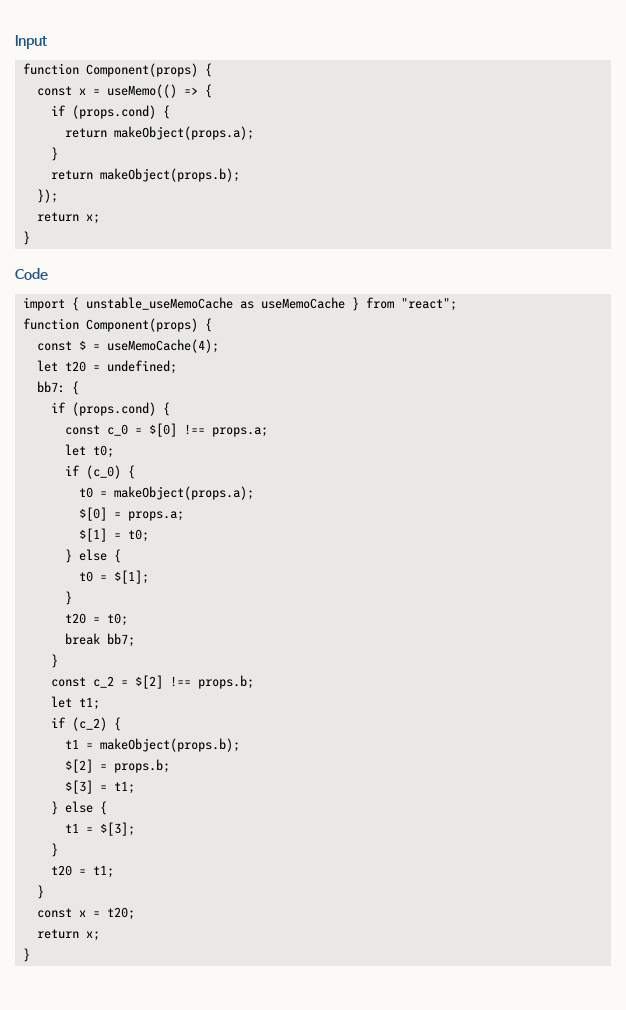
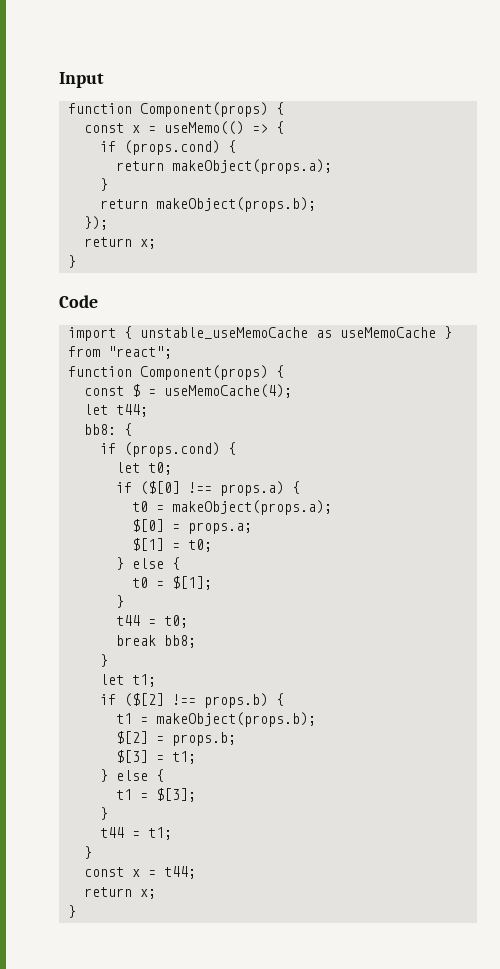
[64,360,177,374] [36,381,79,395] [50,402,170,416] [64,423,268,437] t20 = undefined; // bb7: { // if (props.cond) { // const c_0 = $[0] !== props.a; -> [116,404,149,417] [84,423,133,436] [100,442,237,457] t44; // bb8: { // if (props.cond) {
[85,465,121,479] (c_0) -> [140,481,285,496] ($[0] !== props.a)
[64,613,86,624] t20 -> [116,615,141,626] t44
[106,633,135,647] [50,654,58,668] [50,675,254,689] bb7; // } // const c_2 = $[2] !== props.b; -> [164,635,197,648] [100,654,109,667] bb8; // }
[71,717,107,731] (c_2) -> [124,693,269,708] ($[2] !== props.b)
[50,865,72,876] t20 -> [100,827,125,838] t44
[106,907,135,920] t20; -> [164,866,197,879] t44;

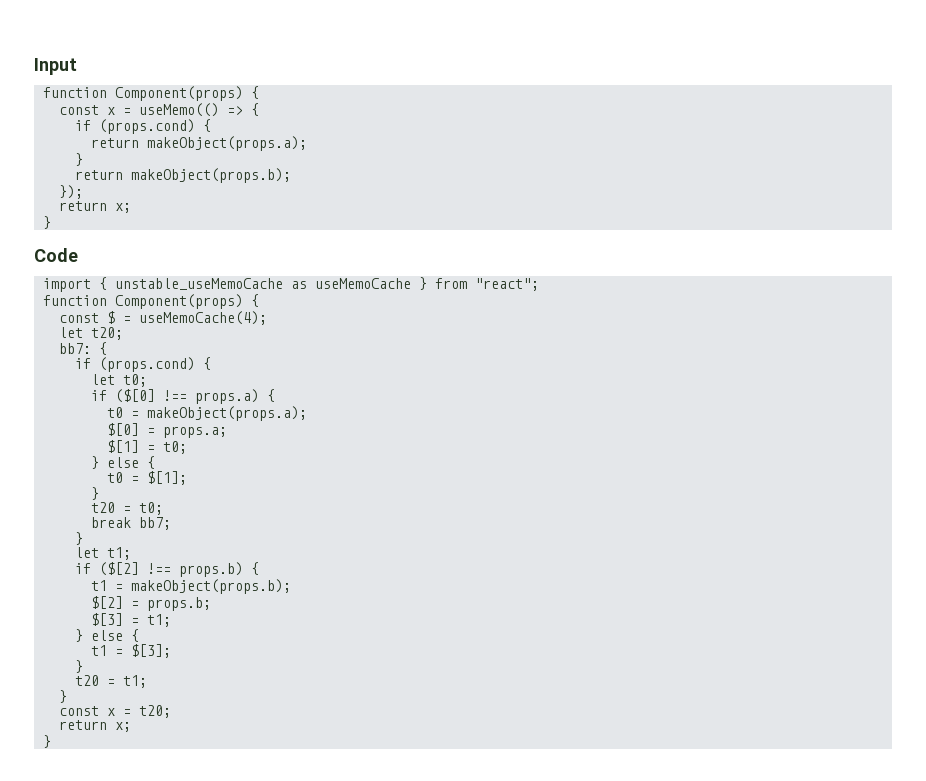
[116,404,149,417] [84,424,117,435] t44; // bb8: -> [91,327,123,340] [59,343,91,354] t20; // bb7:
[116,615,141,626] t44 -> [91,502,115,513] t20
[164,635,197,648] bb8; -> [139,517,171,530] bb7;
[100,827,125,838] t44 -> [75,675,99,686] t20
[164,866,197,879] t44; -> [139,705,171,718] t20;

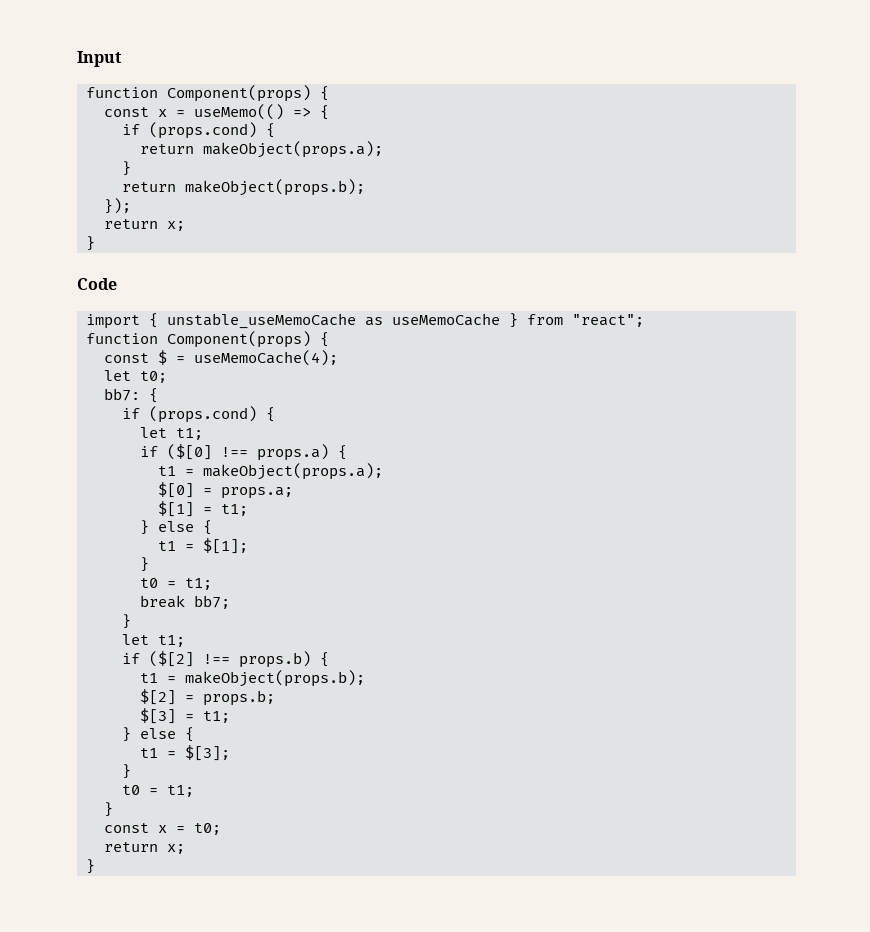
[91,327,123,340] t20; -> [139,371,167,383] t0;
[123,374,147,387] t0; -> [175,428,203,440] t1;
[107,407,123,418] t0 -> [157,466,176,476] t1
[163,441,187,454] [91,456,155,469] [107,472,123,483] t0; // } else { // t0 -> [220,504,248,516] [139,520,212,535] [157,541,176,551] t1; // } else { // t1
[91,502,163,515] t20 = t0; -> [139,578,212,590] t0 = t1;
[75,675,99,686] t20 -> [121,785,140,795] t0
[139,705,171,718] t20; -> [193,823,221,835] t0;

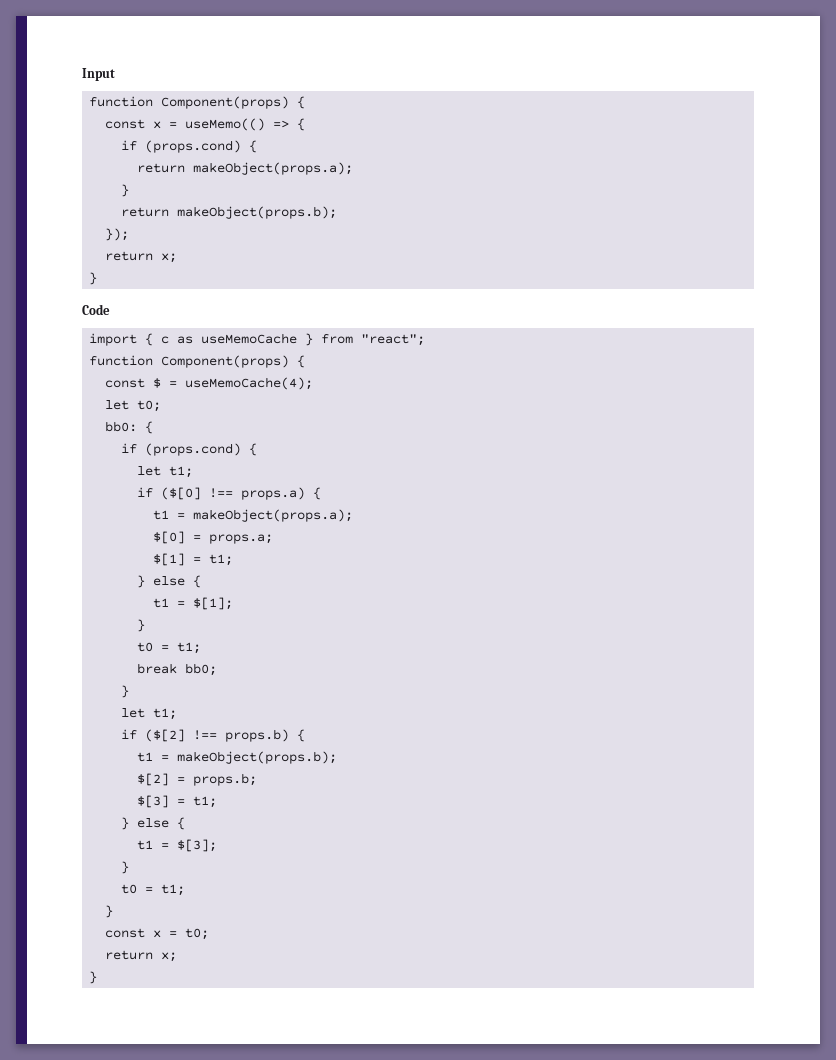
[166,313,356,329] unstable_useMemoCache -> [161,336,170,344] c
[103,388,140,401] bb7: -> [105,421,138,432] bb0:
[193,595,230,609] bb7; -> [185,663,218,676] bb0;

